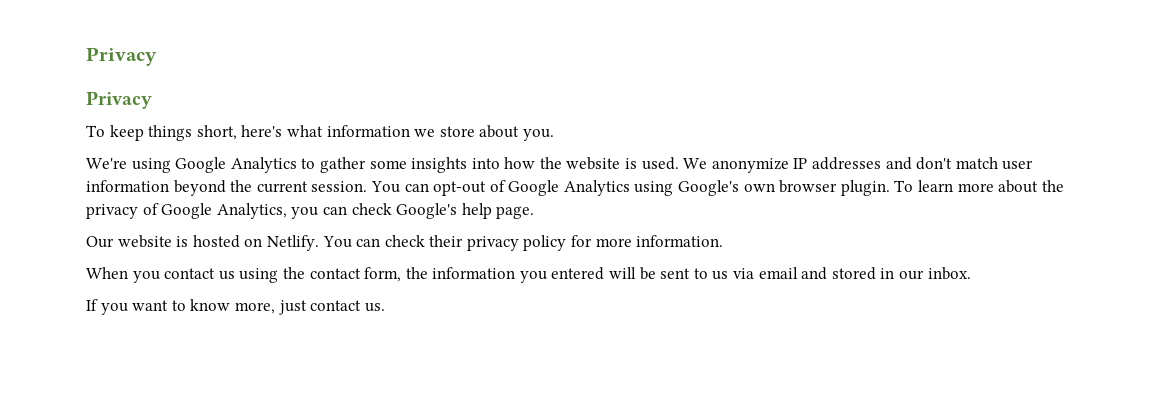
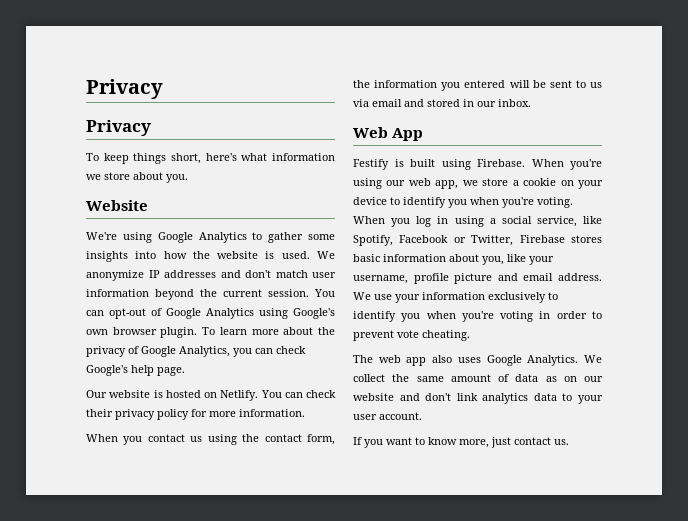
(554, 135) none -> [86,200,148,211] // Website
(971, 273) none -> [353,127,424,141] [353,159,602,170] [353,178,603,189] [353,197,573,208] [353,216,602,227] [353,235,602,246] [353,254,554,265] [353,273,602,284] [353,292,558,303] [353,311,602,322] [353,330,470,341] [353,355,602,366] [353,374,603,382] [353,393,603,404] [353,412,422,420] // Web App // Festify is built using Firebase. When you're using our web app, we store a cookie on your device to identify you when you're voting. When you log in using a social service, like Spotify, Facebook or Twitter, Firebase stores basic information about you, like your username, profile picture and email address. We use your information exclusively to identify you when you're voting in order to prevent vote cheating. // The web app also uses Google Analytics. We collect the same amount of data as on our website and don't link analytics data to your user account.

